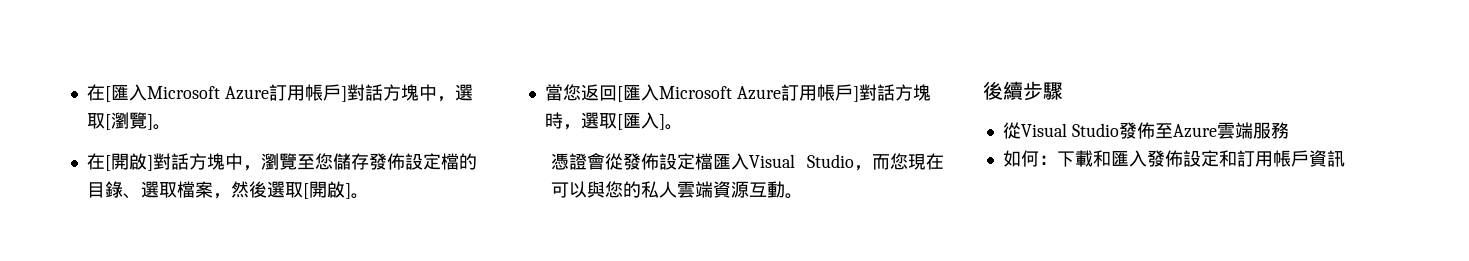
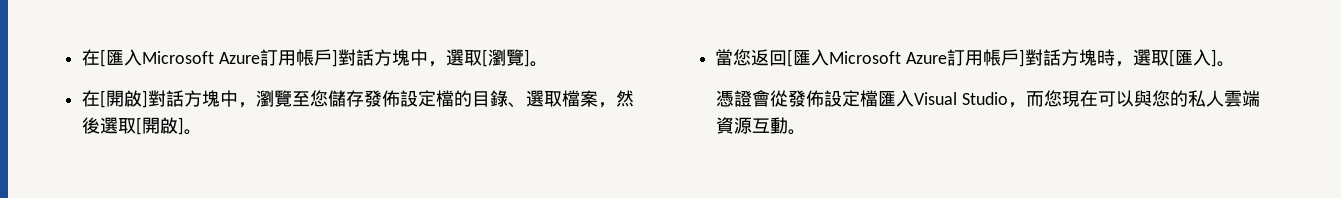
[983,81,1063,101] [1002,122,1289,139] [1002,150,1345,167] // 後續步驟 // 從Visual Studio發佈至Azure雲端服務 // 如何：下載和匯入發佈設定和訂用帳戶資訊 -> (807, 132) none

